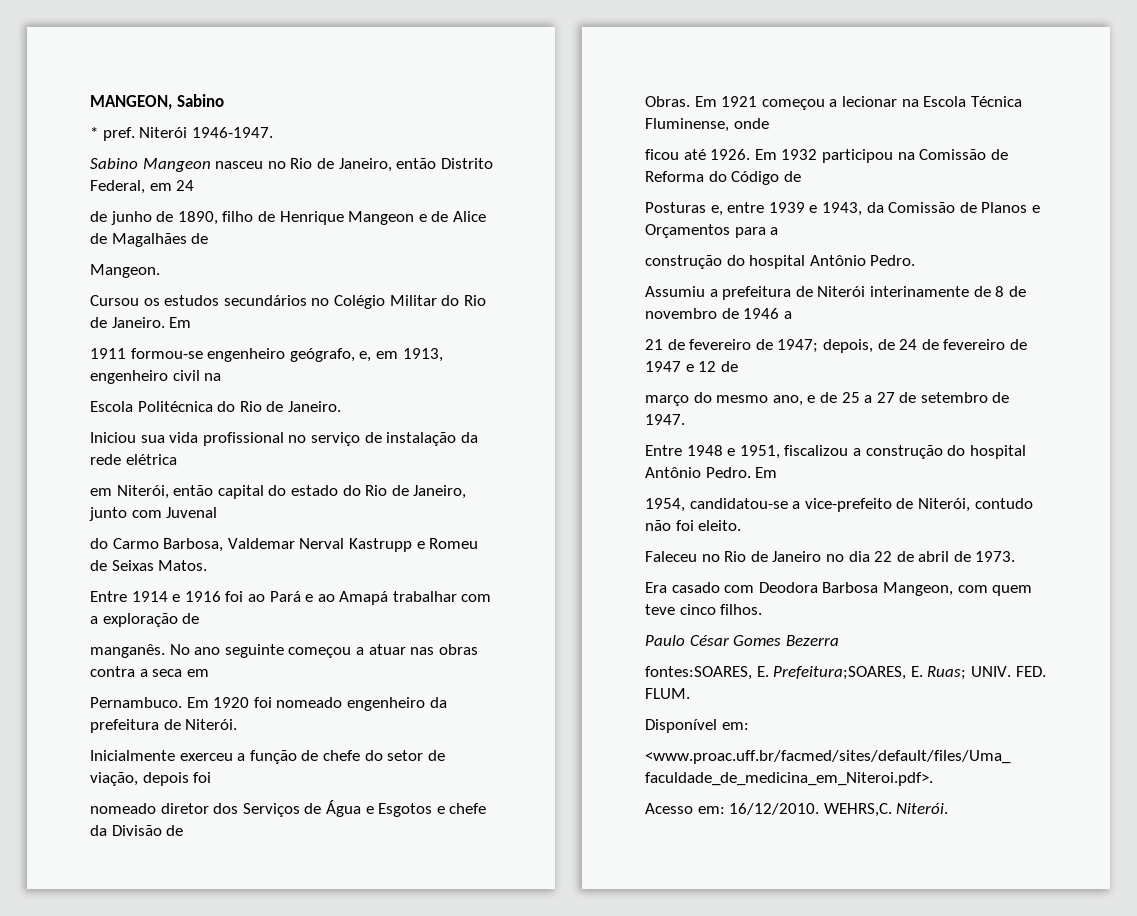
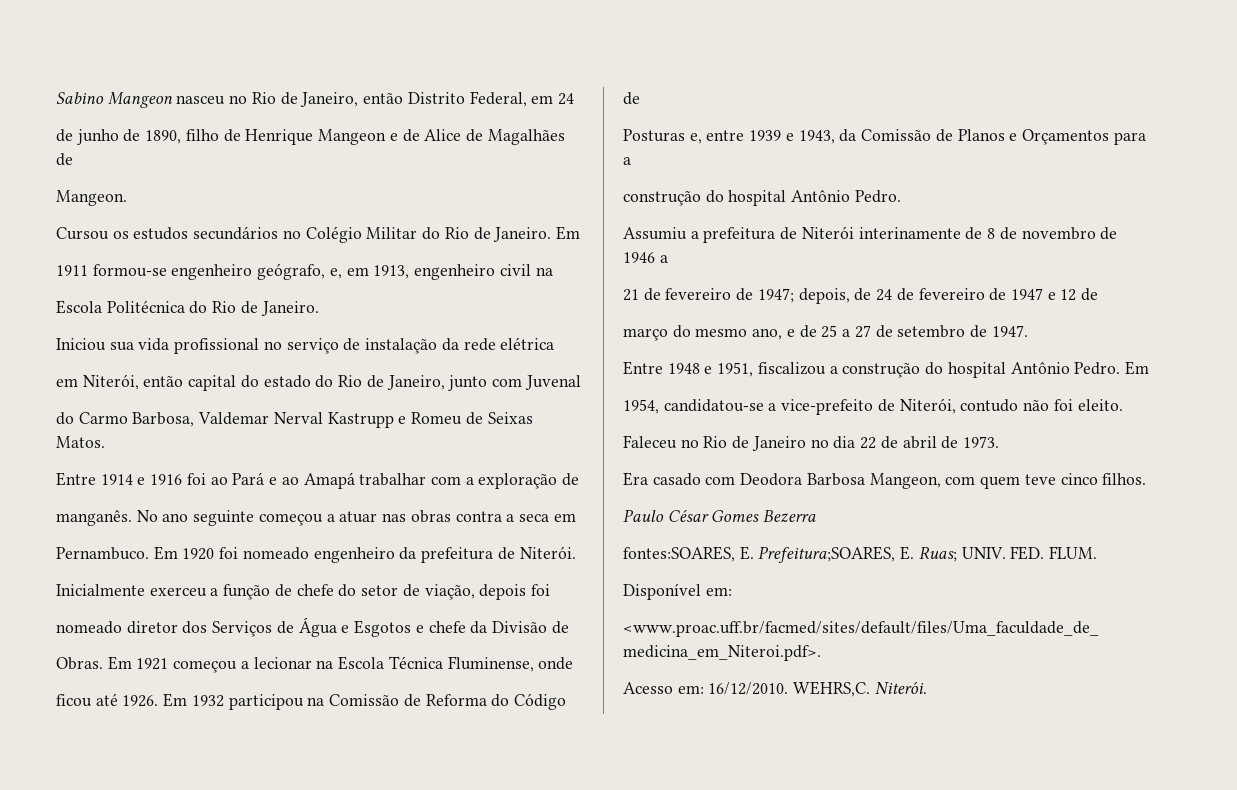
[90,94,224,110] [90,127,273,141] MANGEON, Sabino // * pref. Niterói 1946-1947. // -> (56, 98) none

